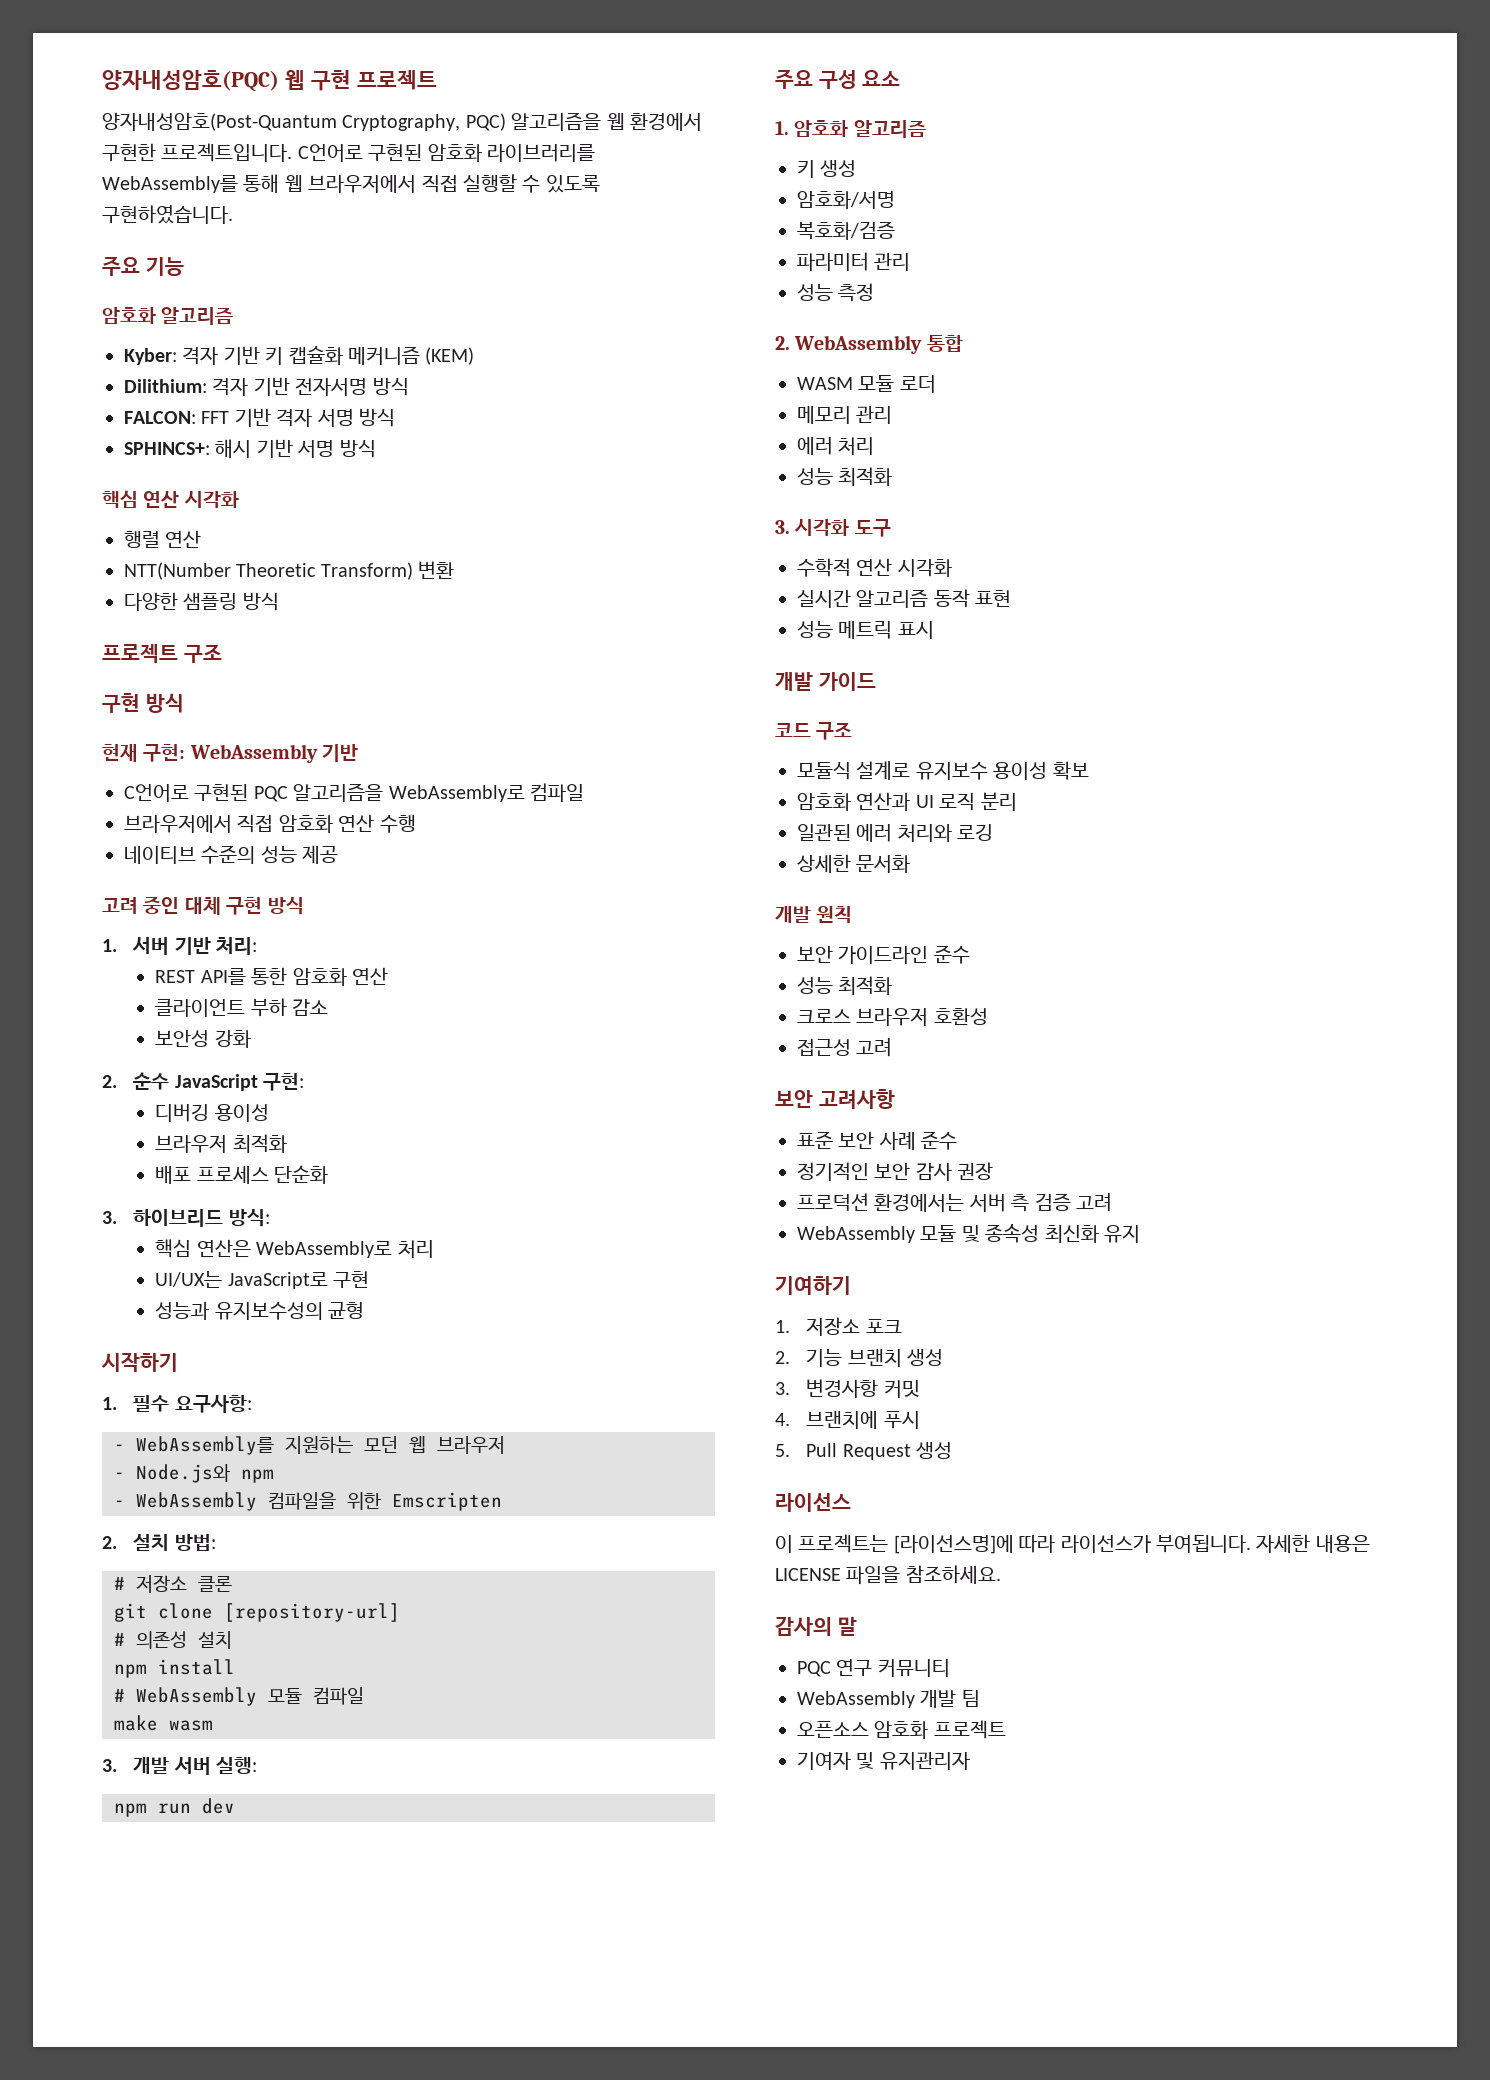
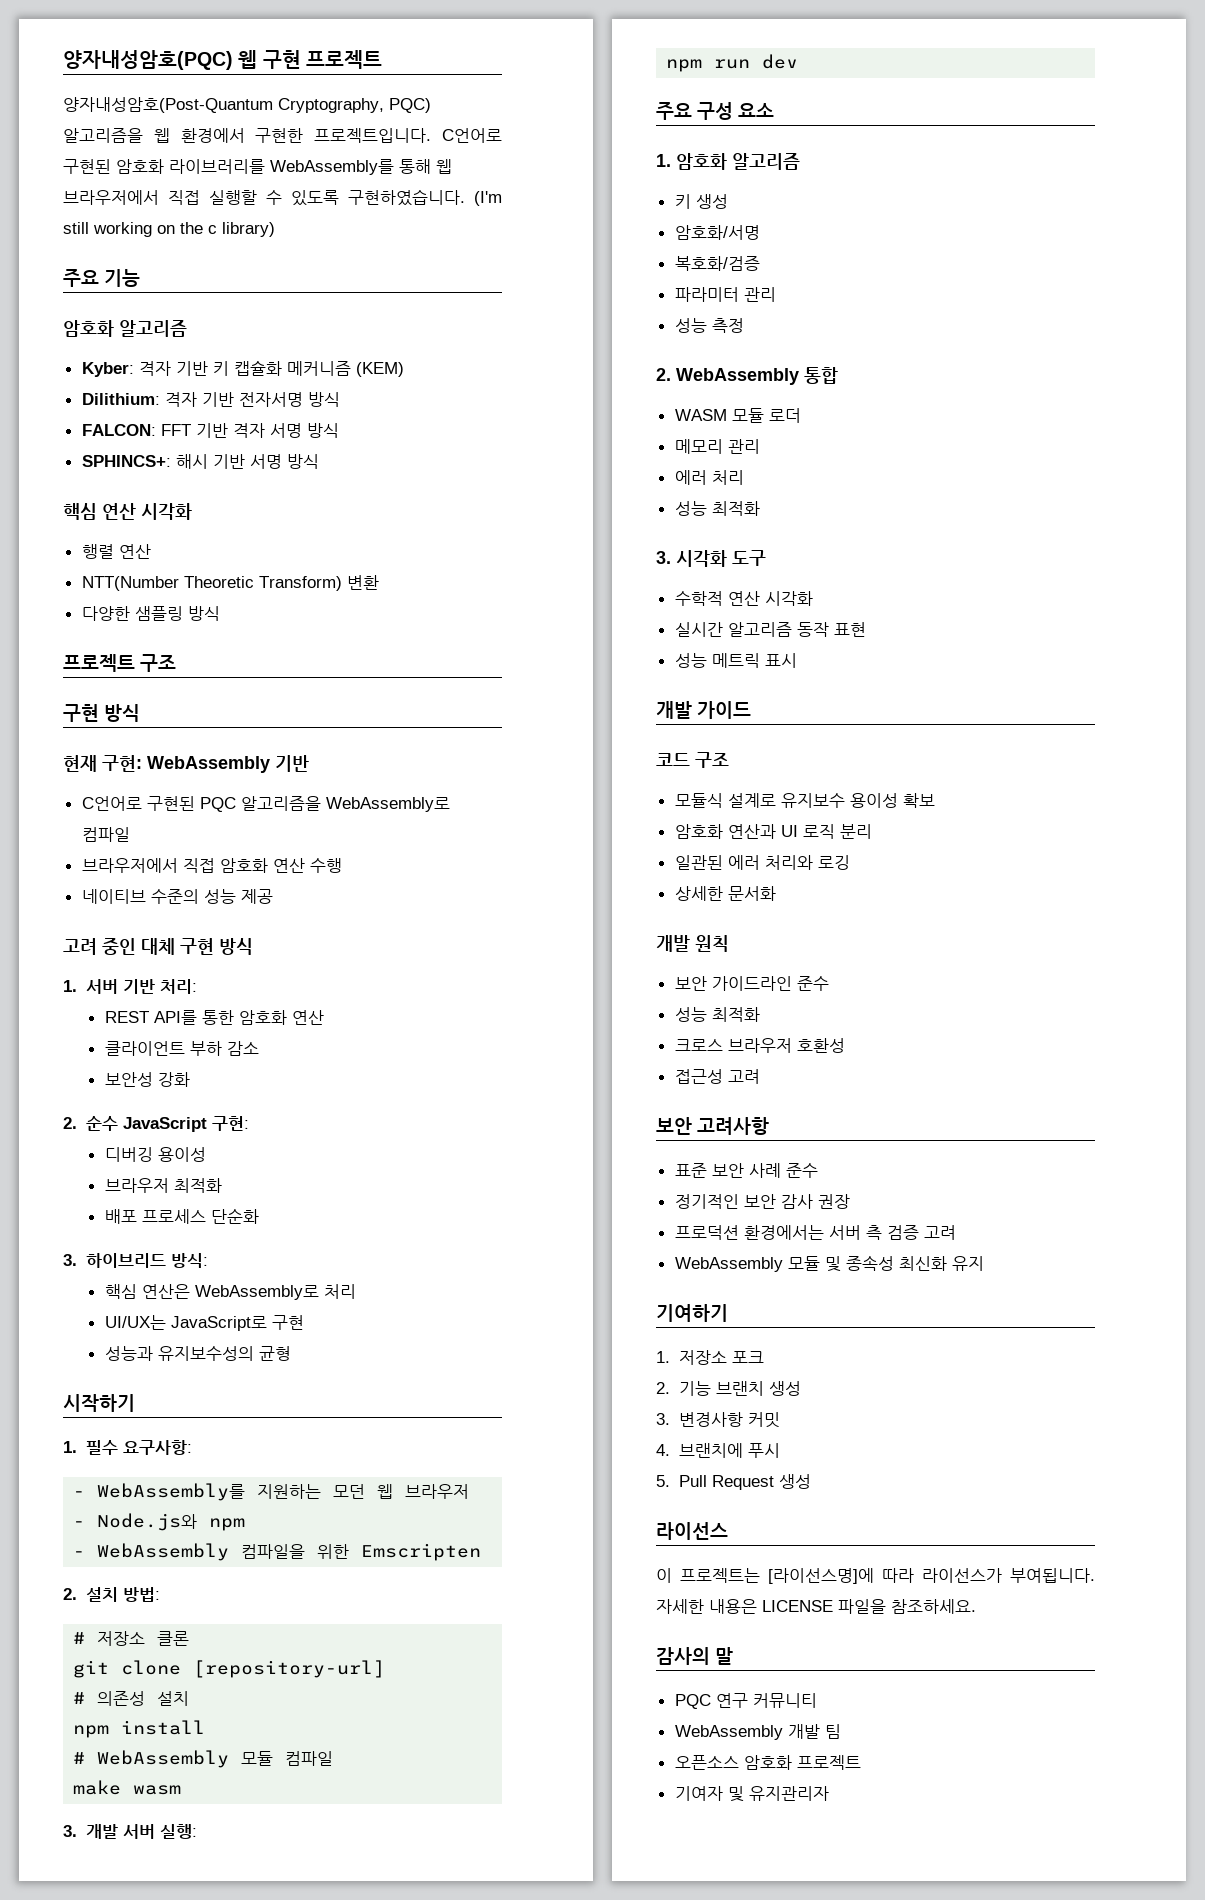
(233, 214) none -> [474,191,502,206] [63,222,275,237] (I'm still working on the c library)

